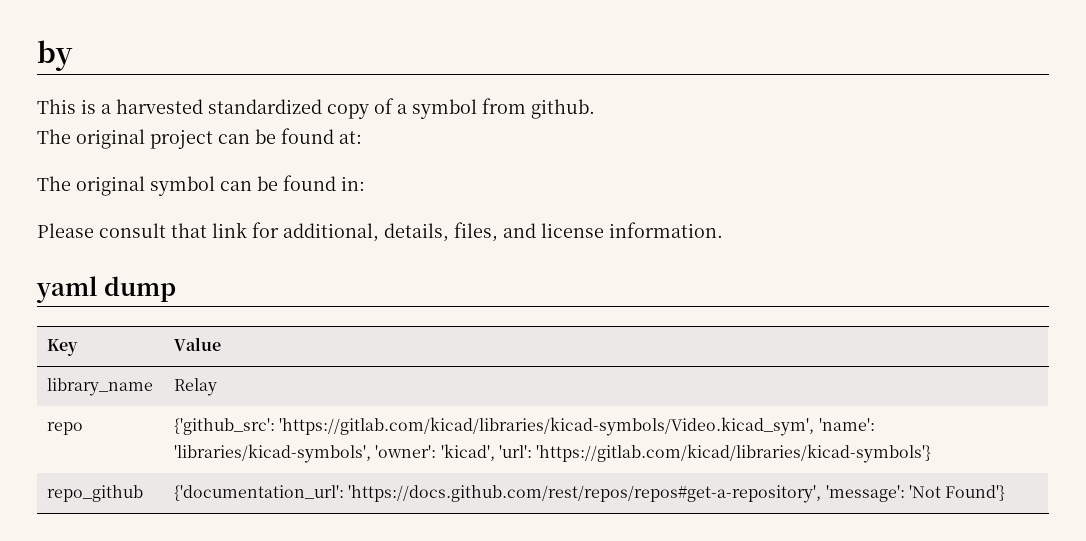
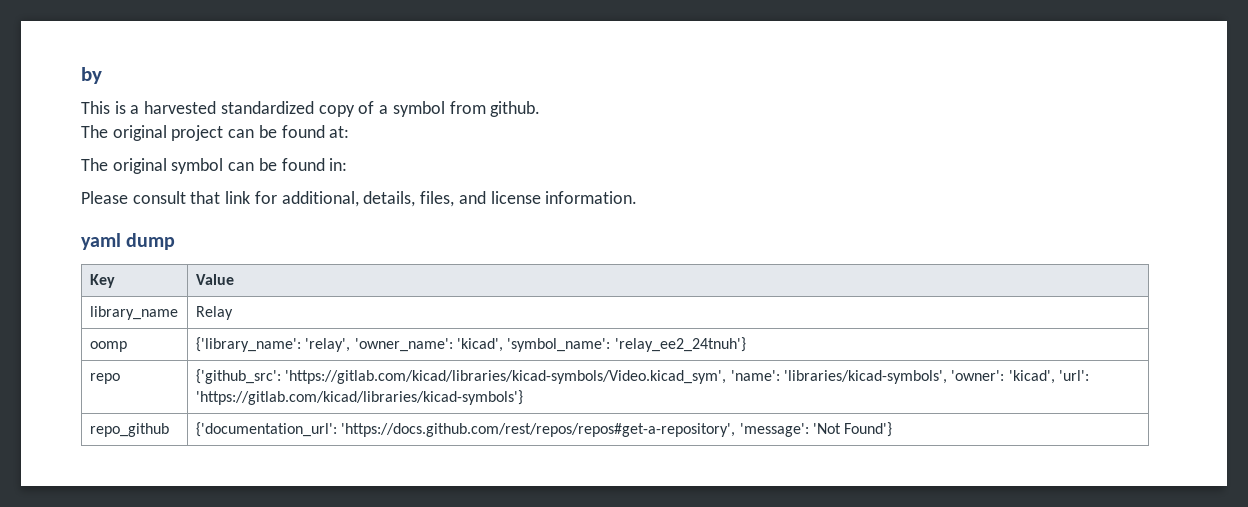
(218, 387) none -> [89,341,127,352] [195,337,746,352] // oomp | {'library_name': 'relay', 'owner_name': 'kicad', 'symbol_name': 'relay_ee2_24tnuh'}

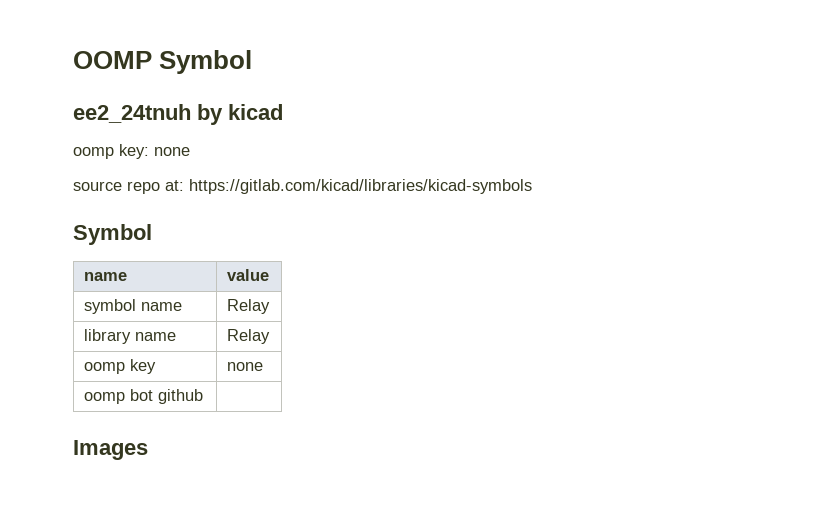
[81,67,102,84] [81,101,541,117] [81,125,350,141] [81,158,348,174] [81,191,638,207] [81,233,176,250] [89,274,115,288] [195,274,234,285] [89,306,178,320] [195,306,233,320] [89,341,127,352] [195,337,746,352] [89,373,120,384] [195,369,1089,384] [195,390,523,405] [89,423,169,437] [195,422,893,437] by // This is a harvested standardized copy of a symbol from github. // The original project can be found at: // The original symbol can be found in: // Please consult that link for additional, details, files, and license information. // yaml dump // Key | Value // library_name | Relay // oomp | {'library_name': 'relay', 'owner_name': 'kicad', 'symbol_name': 'relay_ee2_24tnuh'} // repo | {'github_src': 'https://gitlab.com/kicad/libraries/kicad-symbols/Video.kicad_sym', 'name': 'libraries/kicad-symbols', 'owner': 'kicad', 'url': 'https://gitlab.com/kicad/libraries/kicad-symbols'} // repo_github | {'documentation_url': 'https://docs.github.com/rest/repos/repos#get-a-repository', 'message': 'Not Found'} -> [73,50,253,74] [73,104,283,125] [73,144,190,159] [73,179,532,194] [73,224,152,245] [83,272,127,281] [226,269,269,281] [83,299,182,314] [226,299,270,314] [83,329,176,344] [226,329,270,344] [83,359,156,374] [226,362,263,371] [83,389,203,404] [73,440,148,460] OOMP Symbol // ee2_24tnuh by kicad // oomp key: none // source repo at: https://gitlab.com/kicad/libraries/kicad-symbols // Symbol // name | value // symbol name | Relay // library name | Relay // oomp key | none // oomp bot github | // Images

